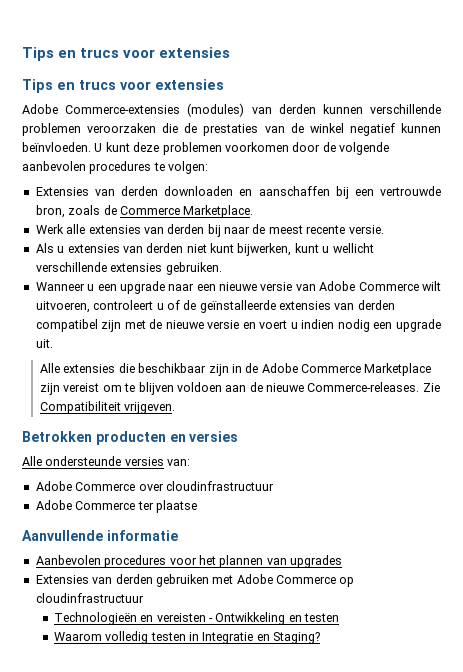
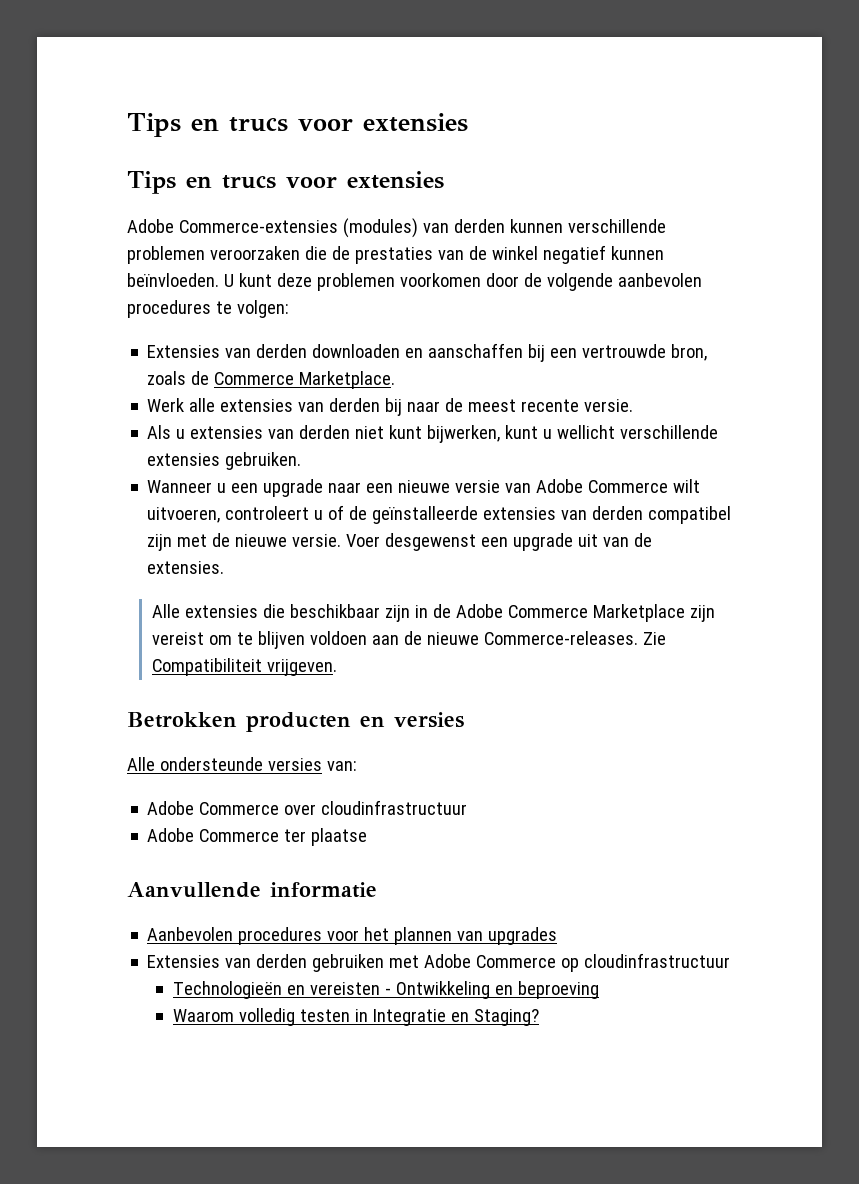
[207,319,441,332] [35,339,53,348] versie en voert u indien nodig een upgrade uit. -> [292,533,653,551] [147,561,225,574] versie. Voer desgewenst een upgrade uit van de extensies.
[304,613,340,622] testen -> [517,981,599,999] beproeving

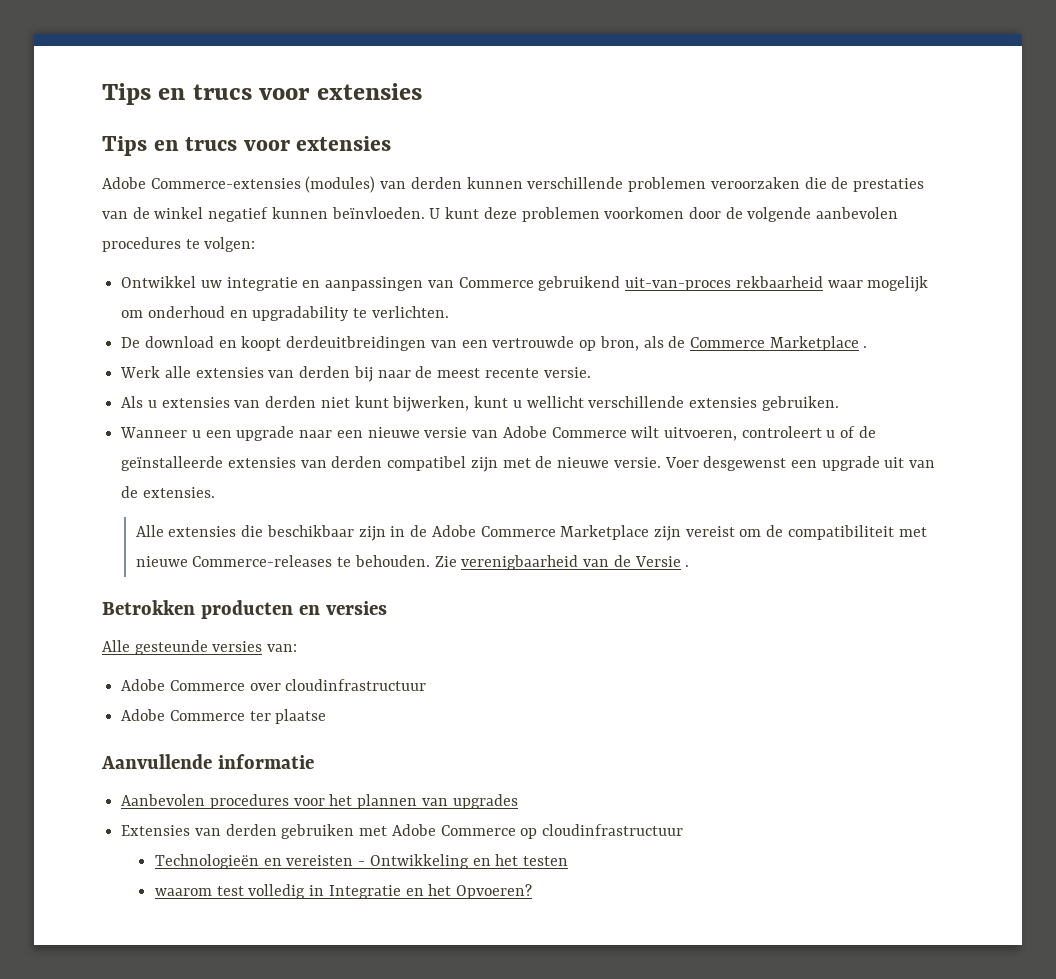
[147,343,708,362] [147,371,396,389] Extensies van derden downloaden en aanschaffen bij een vertrouwde bron, zoals de Commerce Marketplace. -> [121,276,929,292] [121,306,449,321] [121,336,868,351] Ontwikkel uw integratie en aanpassingen van Commerce gebruikend uit-van-proces rekbaarheid waar mogelijk om onderhoud en upgradability te verlichten. // De download en koopt derdeuitbreidingen van een vertrouwde op bron, als de Commerce Marketplace .
[237,631,667,649] [152,658,338,676] te blijven voldoen aan de nieuwe Commerce-releases. Zie Compatibiliteit vrijgeven. -> [766,525,927,540] [135,555,690,570] de compatibiliteit met nieuwe Commerce-releases te behouden. Zie verenigbaarheid van de Versie .
[159,757,263,771] ondersteunde -> [134,640,208,655] gesteunde
[517,981,599,999] [172,1008,350,1026] beproeving // Waarom volledig testen -> [495,854,569,866] [155,884,306,899] het testen // waarom test volledig
[473,1009,539,1026] Staging? -> [428,884,533,899] het Opvoeren?

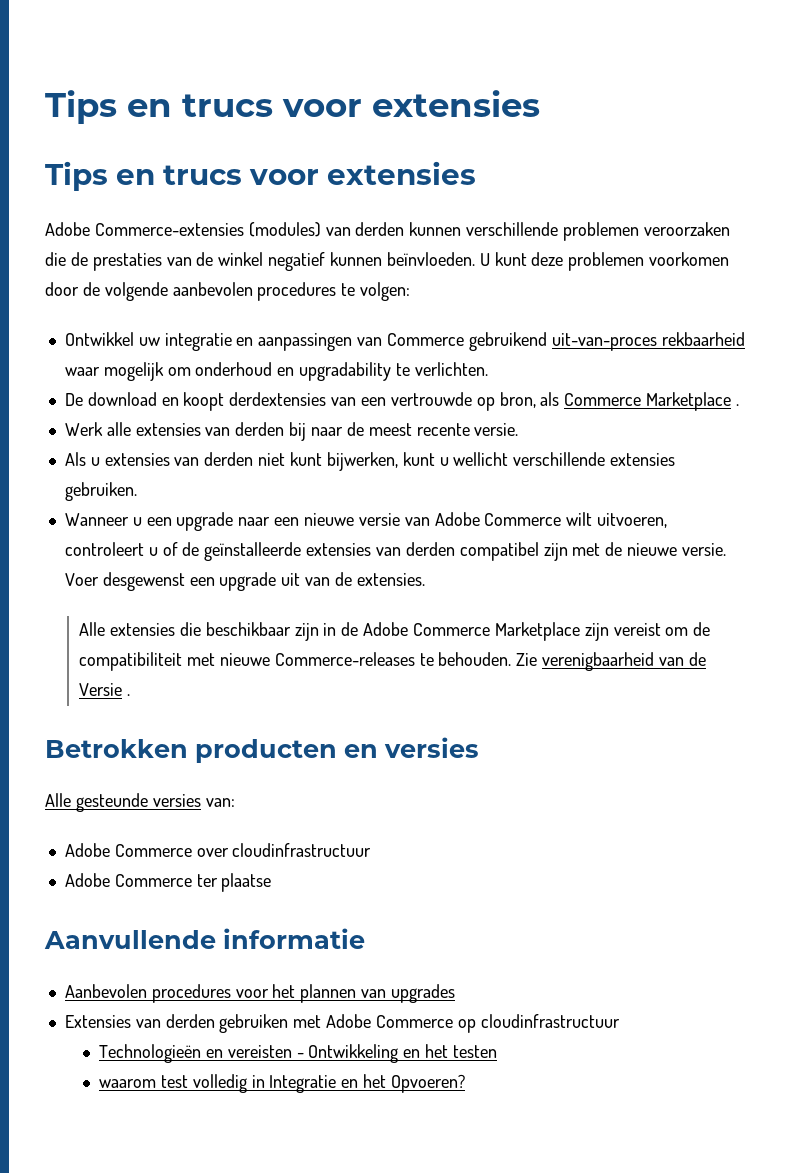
[286,336,427,351] derdeuitbreidingen -> [229,392,327,406] derdextensies
[668,336,686,348] de -> (560, 399) none

